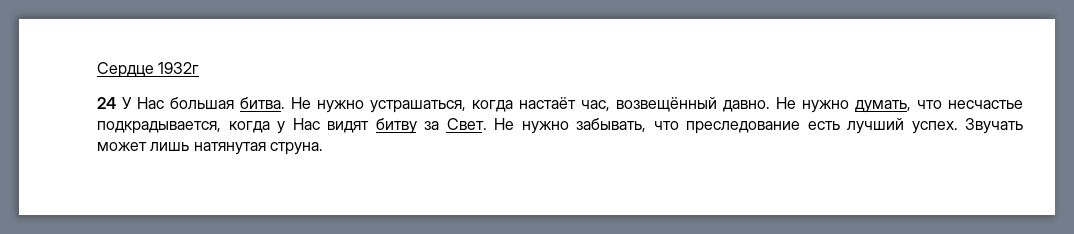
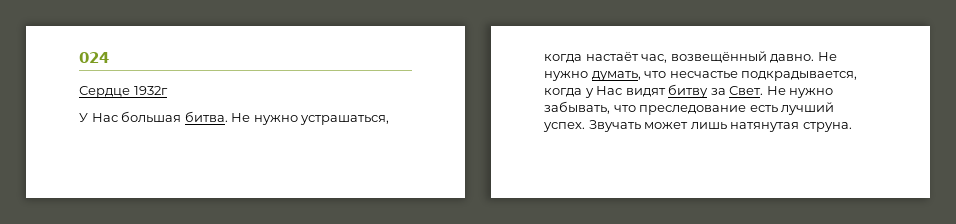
(97, 70) none -> [79,52,109,63] 024 //
[97,97,116,109] 24 -> (168, 90) none

